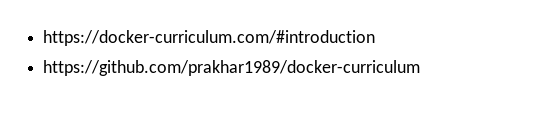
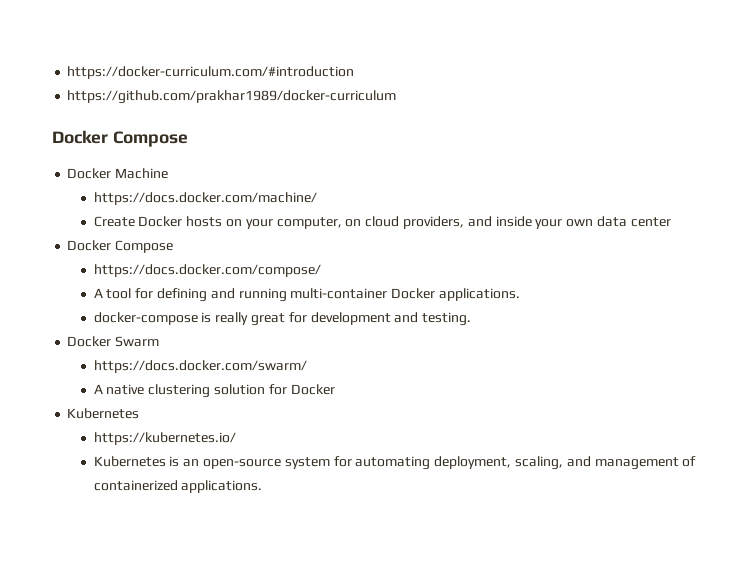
(421, 68) none -> [52,130,188,147] [67,168,169,179] [93,192,317,205] [93,216,671,229] [67,240,174,253] [93,264,321,277] [93,288,520,302] [93,312,472,326] [67,336,160,347] [93,360,307,373] [93,384,335,398] [67,408,140,419] [93,432,236,445] [93,456,697,470] [93,480,263,493] // Docker Compose // Docker Machine // https://docs.docker.com/machine/ // Create Docker hosts on your computer, on cloud providers, and inside your own data center // Docker Compose // https://docs.docker.com/compose/ // A tool for defining and running multi-container Docker applications. // docker-compose is really great for development and testing. // Docker Swarm // https://docs.docker.com/swarm/ // A native clustering solution for Docker // Kubernetes // https://kubernetes.io/ // Kubernetes is an open-source system for automating deployment, scaling, and management of containerized applications.

